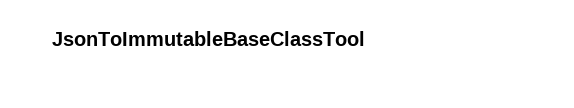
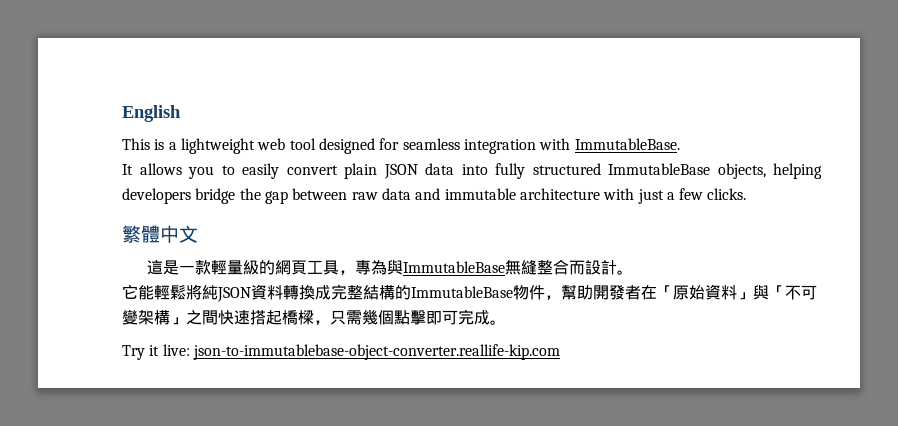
[52,31,365,46] JsonToImmutableBaseClassTool -> [122,105,181,122] [122,138,680,154] [122,163,822,179] [122,188,747,204] [122,225,198,243] [147,259,634,275] [122,284,817,302] [122,309,506,325] [122,344,560,360] English // This is a lightweight web tool designed for seamless integration with ImmutableBase. // It allows you to easily convert plain JSON data into fully structured ImmutableBase objects, helping developers bridge the gap between raw data and immutable architecture with just a few clicks. // 繁體中文 // 這是一款輕量級的網頁工具，專為與ImmutableBase無縫整合而設計。 // 它能輕鬆將純JSON資料轉換成完整結構的ImmutableBase物件，幫助開發者在「原始資料」與「不可變架構」之間快速搭起橋樑，只需幾個點擊即可完成。 // Try it live: json-to-immutablebase-object-converter.reallife-kip.com

